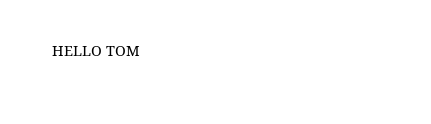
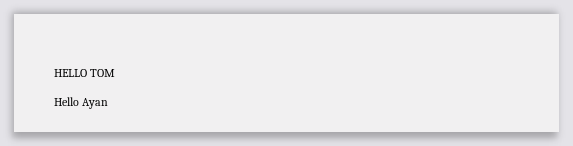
(140, 51) none -> [54,97,109,109] // Hello Ayan

